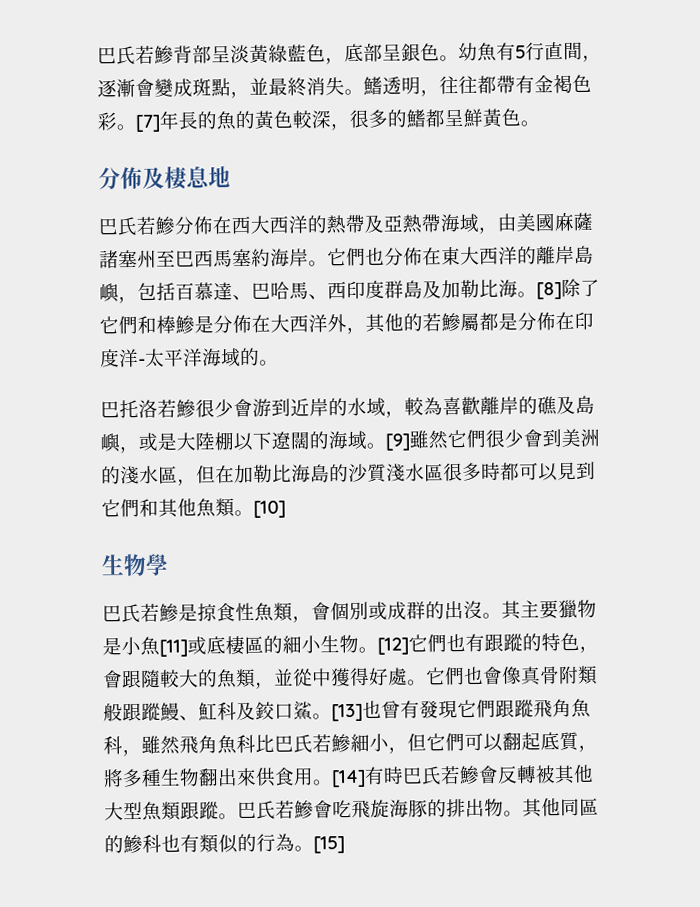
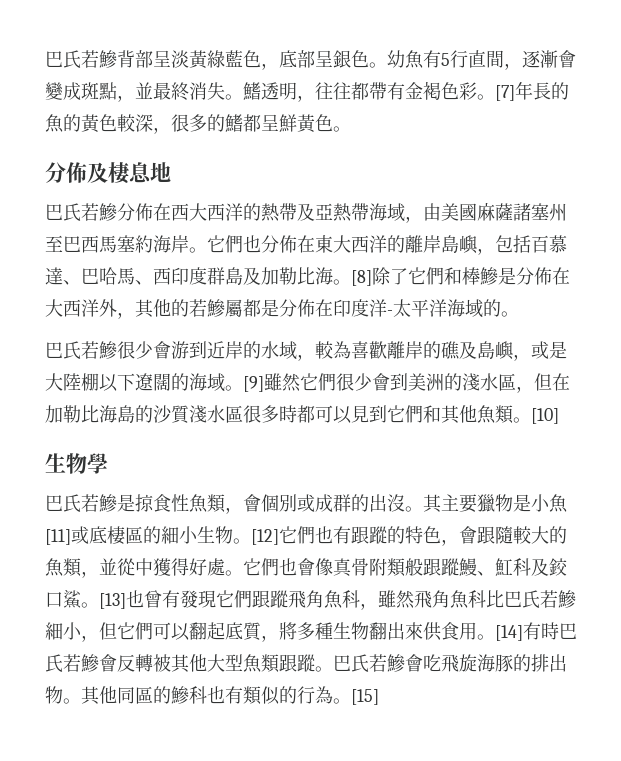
[119,399,158,419] 托洛 -> [63,341,81,360] 氏

